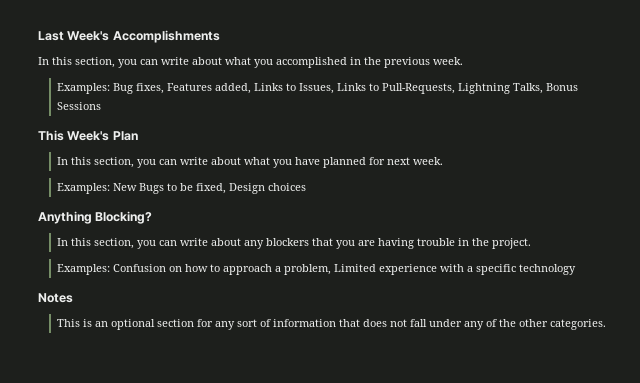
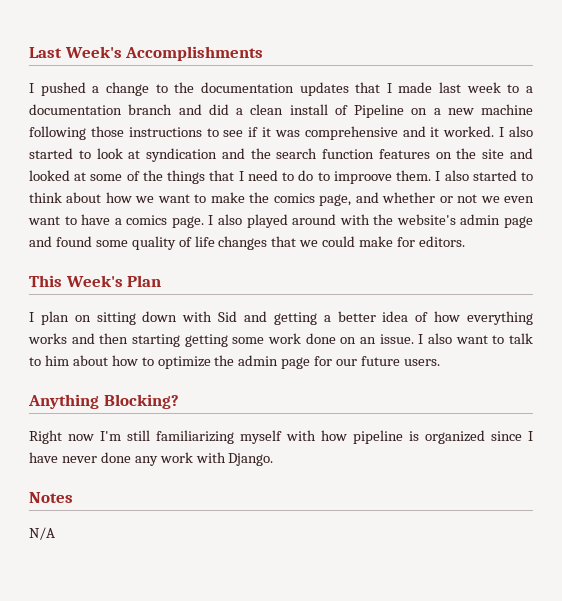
[38,57,463,68] [57,83,579,94] [57,102,102,110] [38,130,138,141] [57,157,444,168] [57,183,307,194] [38,211,153,224] [57,238,532,249] [57,264,577,275] [38,293,73,303] [57,319,607,330] In this section, you can write about what you accomplished in the previous week. // Examples: Bug fixes, Features added, Links to Issues, Links to Pull-Requests, Lightning Talks, Bonus Sessions // This Week's Plan // In this section, you can write about what you have planned for next week. // Examples: New Bugs to be fixed, Design choices // Anything Blocking? // In this section, you can write about any blockers that you are having trouble in the project. // Examples: Confusion on how to approach a problem, Limited experience with a specific technology // Notes // This is an optional section for any sort of information that does not fall under any of the other categories. -> [29,82,534,96] [29,104,533,118] [29,126,534,140] [29,148,533,162] [29,170,534,184] [29,192,535,206] [28,214,533,228] [29,236,465,250] [29,275,162,287] [29,311,533,325] [28,333,534,347] [29,355,440,369] [28,394,179,409] [29,430,533,444] [29,452,274,466] [29,492,73,503] [29,527,55,540] I pushed a change to the documentation updates that I made last week to a documentation branch and did a clean install of Pipeline on a new machine following those instructions to see if it was comprehensive and it worked. I also started to look at syndication and the search function features on the site and looked at some of the things that I need to do to improove them. I also started to think about how we want to make the comics page, and whether or not we even want to have a comics page. I also played around with the website's admin page and found some quality of life changes that we could make for editors. // This Week's Plan // I plan on sitting down with Sid and getting a better idea of how everything works and then starting getting some work done on an issue. I also want to talk to him about how to optimize the admin page for our future users. // Anything Blocking? // Right now I'm still familiarizing myself with how pipeline is organized since I have never done any work with Django. // Notes // N/A

